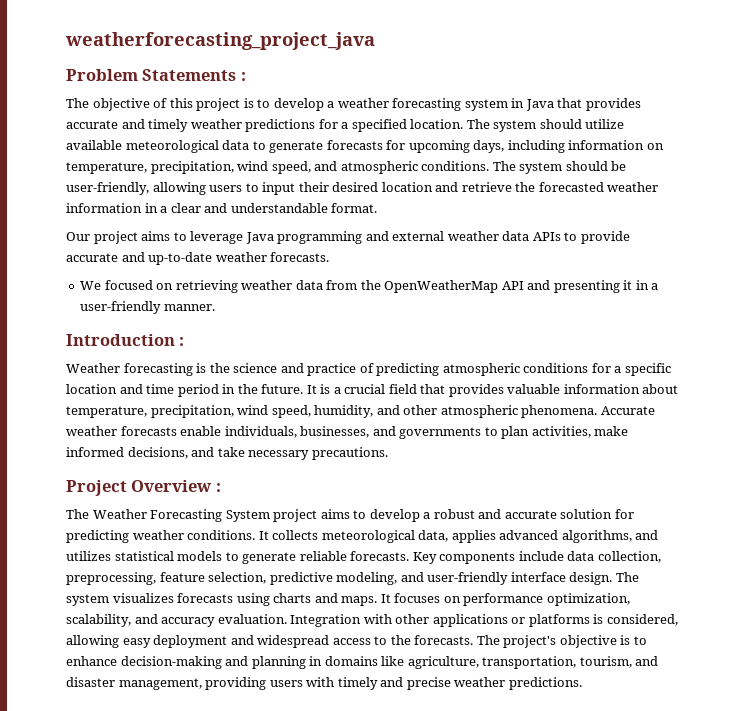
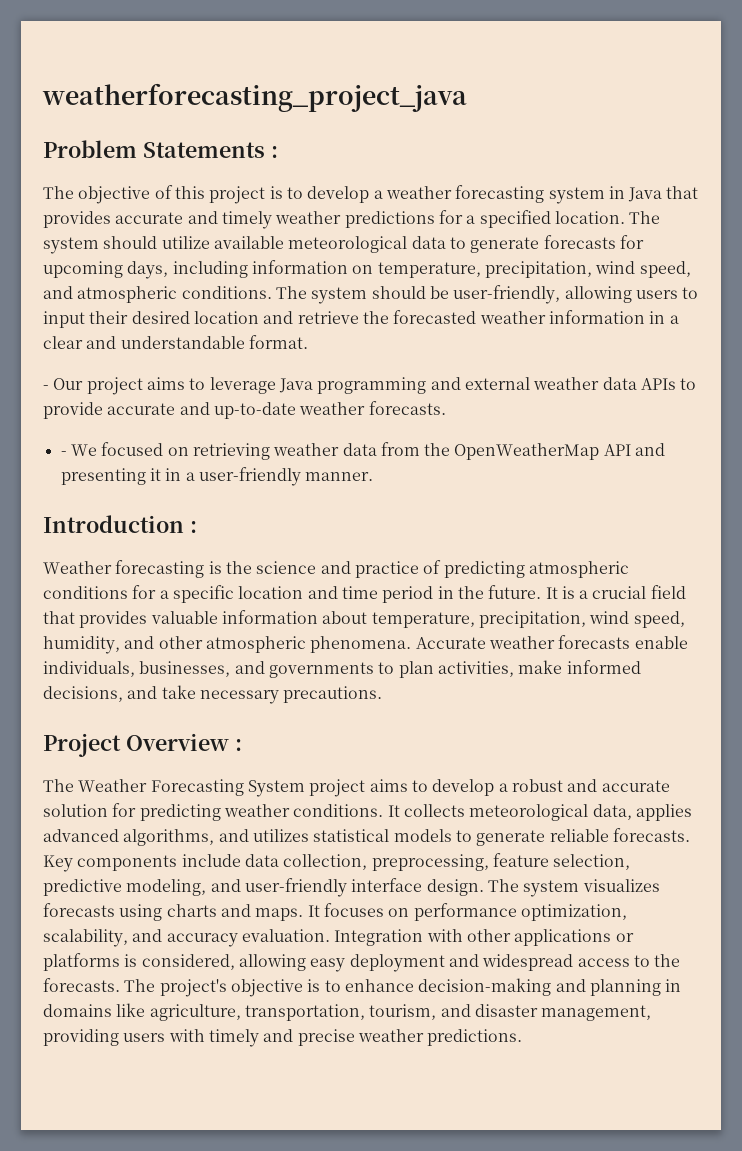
(378, 208) none -> [43,385,49,390] -
(330, 257) none -> [60,451,67,456] -

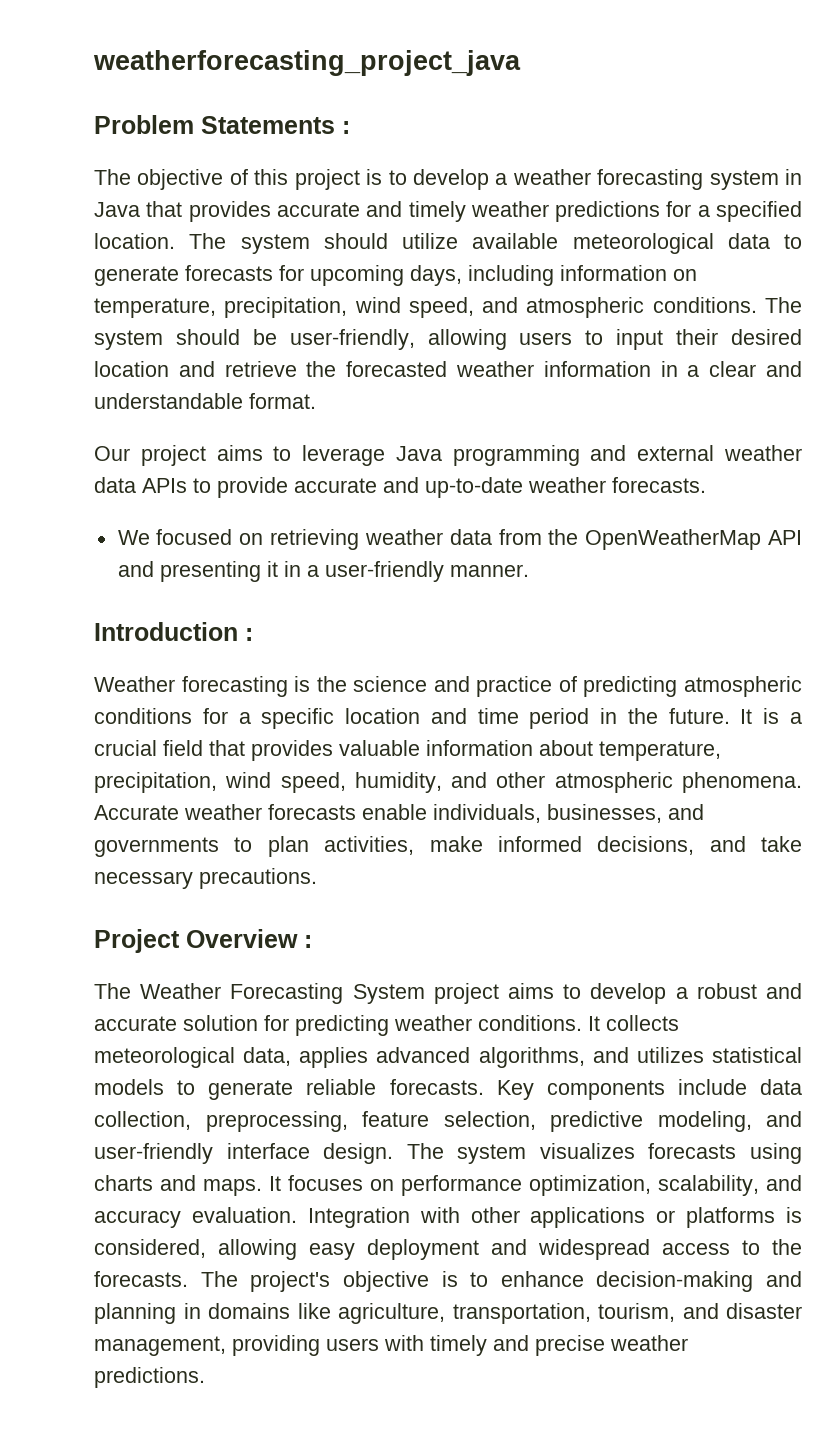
[43,385,49,390] - -> (316, 401) none
[60,451,67,456] - -> (706, 485) none

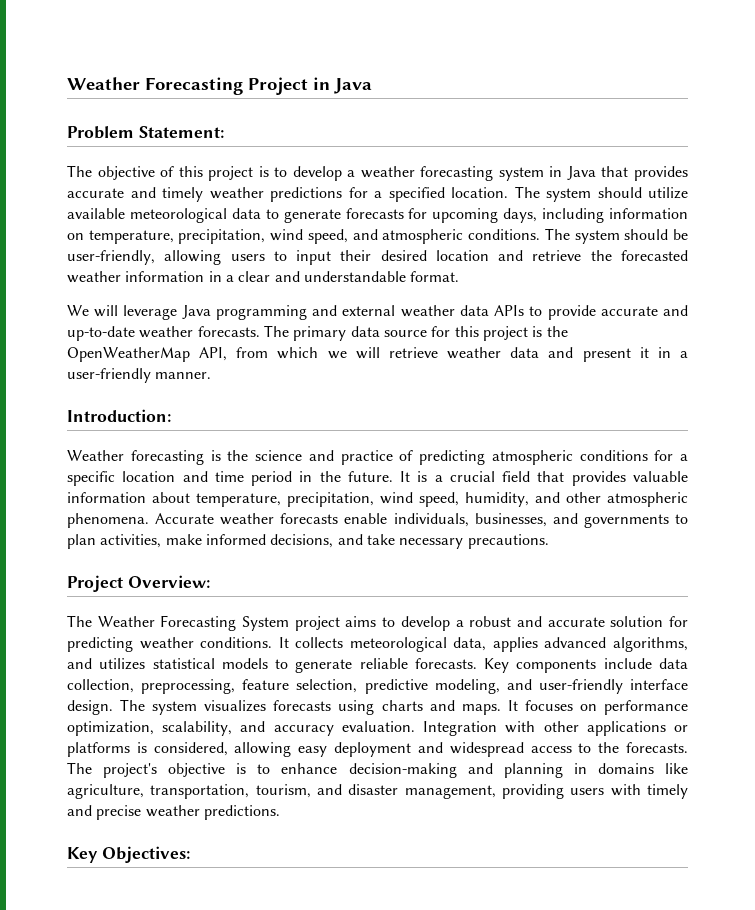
[93,50,521,76] weatherforecasting_project_java -> [67,77,372,95] Weather Forecasting Project in Java
[201,116,350,134] Statements : -> [138,126,224,138] Statement:
[94,445,292,466] Our project aims to -> [67,305,119,317] We will
[117,529,803,550] [117,561,261,582] // We focused on retrieving weather data from the OpenWeatherMap API and presenting -> [263,325,568,341] [67,347,631,362] The primary data source for this project is the OpenWeatherMap API, from which we will retrieve weather data and present
[94,622,253,641] Introduction : -> [67,409,171,422] Introduction:
[186,929,312,948] Overview : -> [127,575,210,588] Overview:
(205, 1377) none -> [67,846,190,863] // Key Objectives:

